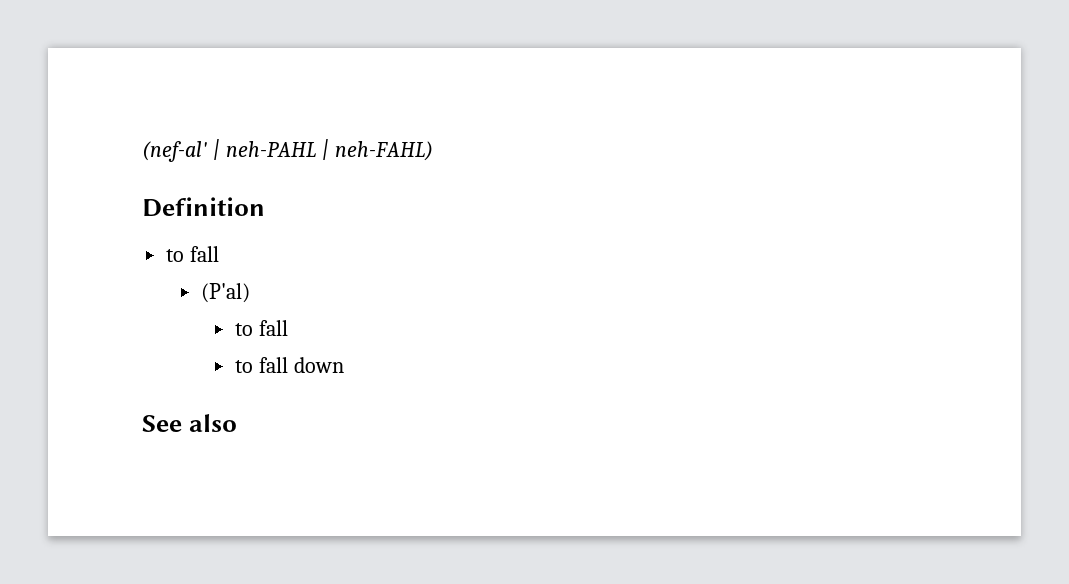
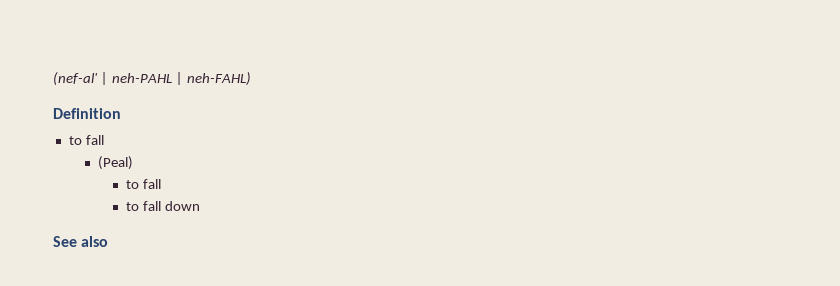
[200,283,250,303] (P'al) -> [97,156,133,170] (Peal)

